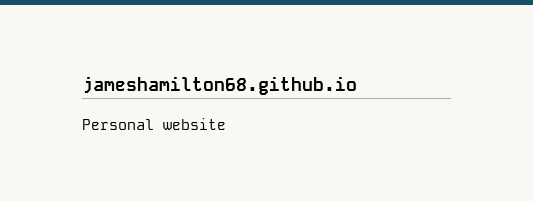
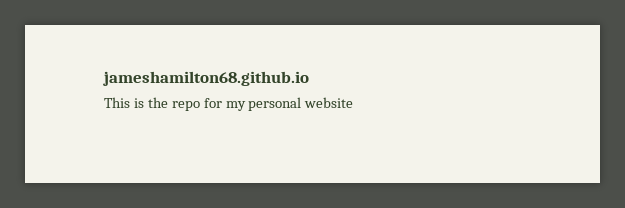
[82,119,154,130] Personal -> [104,97,302,111] This is the repo for my personal

